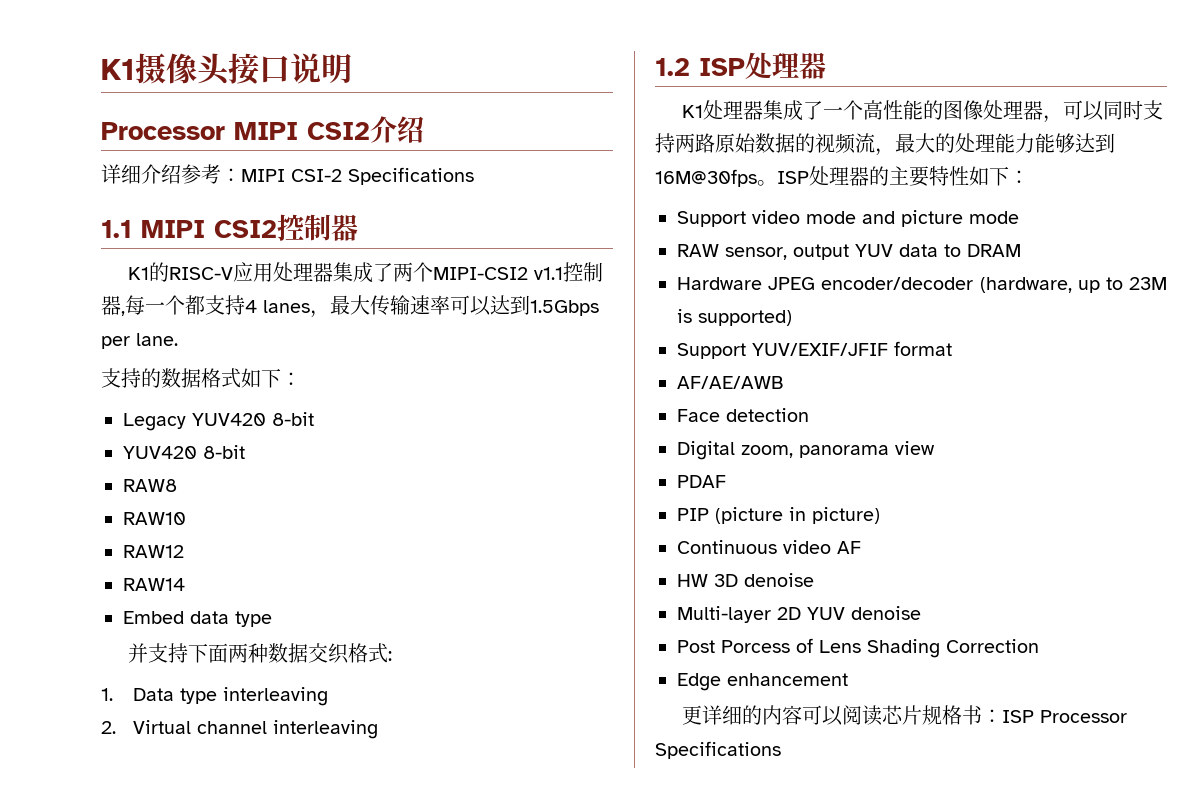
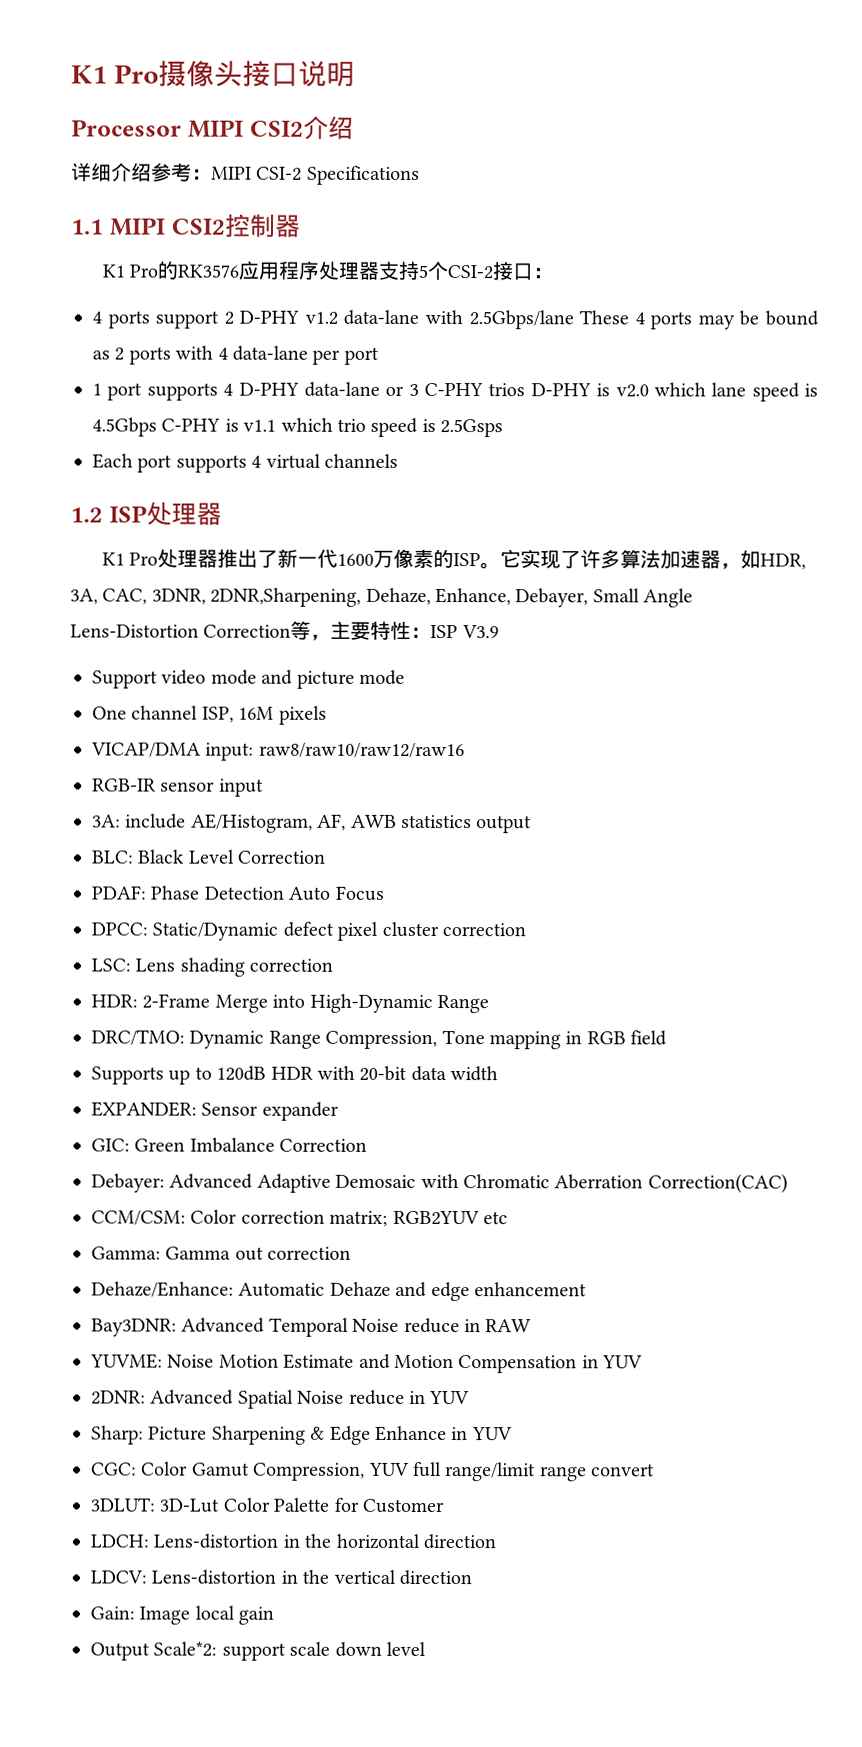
[101,59,135,80] K1 -> [71,64,159,84] K1 Pro
[149,262,604,283] [101,295,599,318] [101,333,178,349] [101,368,301,388] [123,412,314,431] [123,445,245,459] [123,479,177,492] [123,512,186,525] [123,545,184,558] [123,578,185,591] [123,611,272,627] [128,643,393,664] [101,687,328,706] [101,720,378,739] 的RISC-V应用处理器集成了两个MIPI-CSI2 v1.1控制器,每一个都支持4 lanes，最大传输速率可以达到1.5Gbps per lane. // 支持的数据格式如下： // Legacy YUV420 8-bit // YUV420 8-bit // RAW8 // RAW10 // RAW12 // RAW14 // Embed data type // 并支持下面两种数据交织格式: // 1. Data type interleaving // 2. Virtual channel interleaving -> [129,260,554,281] [92,309,819,330] [92,345,379,365] [92,381,818,402] [92,417,504,438] [92,453,398,473] Pro的RK3576应用程序处理器支持5个CSI-2接口： // 4 ports support 2 D-PHY v1.2 data-lane with 2.5Gbps/lane These 4 ports may be bound as 2 ports with 4 data-lane per port // 1 port supports 4 D-PHY data-lane or 3 C-PHY trios D-PHY is v2.0 which lane speed is 4.5Gbps C-PHY is v1.1 which trio speed is 2.5Gsps // Each port supports 4 virtual channels
[703,100,1164,123] [655,133,1115,156] [655,166,889,187] 处理器集成了一个高性能的图像处理器，可以同时支持两路原始数据的视频流，最大的处理能力能够达到16M@30fps。ISP处理器的 -> [129,548,807,570] [70,587,694,608] [70,620,332,641] Pro处理器推出了新一代1600万像素的ISP。它实现了许多算法加速器，如HDR, 3A, CAC, 3DNR, 2DNR,Sharpening, Dehaze, Enhance, Debayer, Small Angle Lens-Distortion Correction等，
[969,166,1029,186] 如下： -> [410,624,499,639] ：ISP V3.9
[677,244,1021,260] [677,277,1167,293] [677,309,792,326] [677,341,952,359] [677,376,783,389] [677,408,809,422] [677,441,935,460] [677,475,726,488] [677,507,880,524] [677,540,861,554] [677,573,814,587] [677,606,921,623] [677,638,1039,658] [677,673,848,691] [682,705,1128,726] [655,741,781,759] RAW sensor, output YUV data to DRAM // Hardware JPEG encoder/decoder (hardware, up to 23M is supported) // Support YUV/EXIF/JFIF format // AF/AE/AWB // Face detection // Digital zoom, panorama view // PDAF // PIP (picture in picture) // Continuous video AF // HW 3D denoise // Multi-layer 2D YUV denoise // Post Porcess of Lens Shading Correction // Edge enhancement // 更详细的内容可以阅读芯片规格书：ISP Processor Specifications -> [92,705,327,725] [91,742,465,761] [92,778,264,797] [92,813,533,834] [92,849,327,864] [91,885,384,901] [91,921,526,941] [91,957,334,977] [91,993,489,1014] [91,1029,668,1050] [91,1065,499,1085] [91,1101,339,1121] [91,1137,368,1153] [91,1173,788,1194] [91,1209,508,1227] [91,1246,352,1261] [91,1281,587,1302] [91,1317,532,1337] [90,1353,644,1374] [91,1389,471,1409] [91,1425,513,1445] [91,1461,656,1482] [90,1497,445,1514] [90,1533,496,1550] [90,1569,472,1586] [90,1605,275,1625] [90,1641,426,1661] One channel ISP, 16M pixels // VICAP/DMA input: raw8/raw10/raw12/raw16 // RGB-IR sensor input // 3A: include AE/Histogram, AF, AWB statistics output // BLC: Black Level Correction // PDAF: Phase Detection Auto Focus // DPCC: Static/Dynamic defect pixel cluster correction // LSC: Lens shading correction // HDR: 2-Frame Merge into High-Dynamic Range // DRC/TMO: Dynamic Range Compression, Tone mapping in RGB field // Supports up to 120dB HDR with 20-bit data width // EXPANDER: Sensor expander // GIC: Green Imbalance Correction // Debayer: Advanced Adaptive Demosaic with Chromatic Aberration Correction(CAC) // CCM/CSM: Color correction matrix; RGB2YUV etc // Gamma: Gamma out correction // Dehaze/Enhance: Automatic Dehaze and edge enhancement // Bay3DNR: Advanced Temporal Noise reduce in RAW // YUVME: Noise Motion Estimate and Motion Compensation in YUV // 2DNR: Advanced Spatial Noise reduce in YUV // Sharp: Picture Sharpening & Edge Enhance in YUV // CGC: Color Gamut Compression, YUV full range/limit range convert // 3DLUT: 3D-Lut Color Palette for Customer // LDCH: Lens-distortion in the horizontal direction // LDCV: Lens-distortion in the vertical direction // Gain: Image local gain // Output Scale*2: support scale down level

